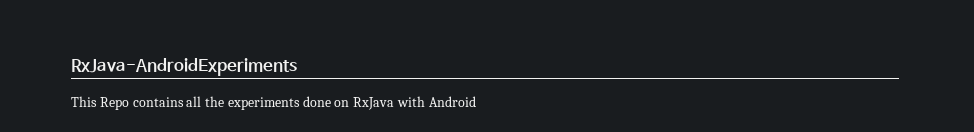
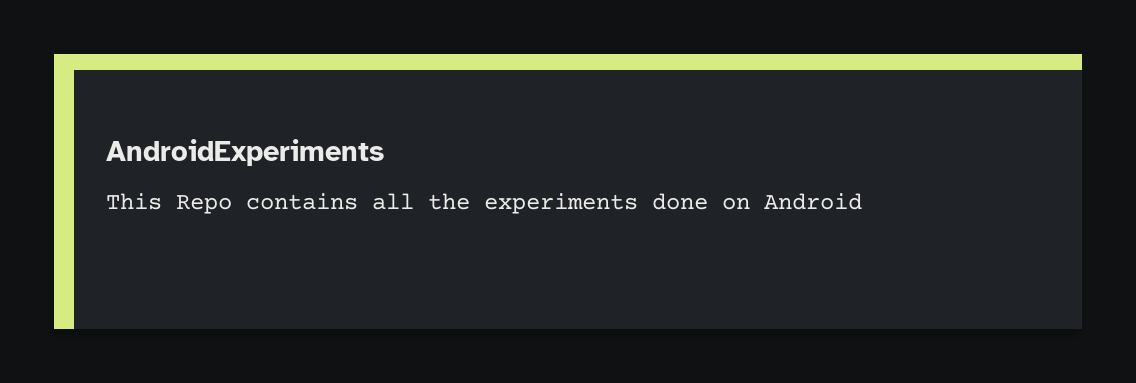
[71,58,297,76] RxJava-AndroidExperiments -> [106,139,384,166] AndroidExperiments
[353,96,426,110] RxJava with -> (750, 203) none

